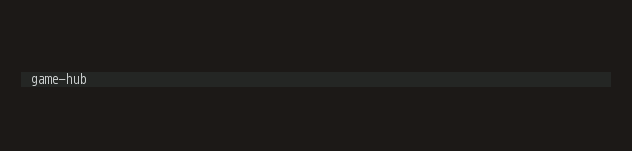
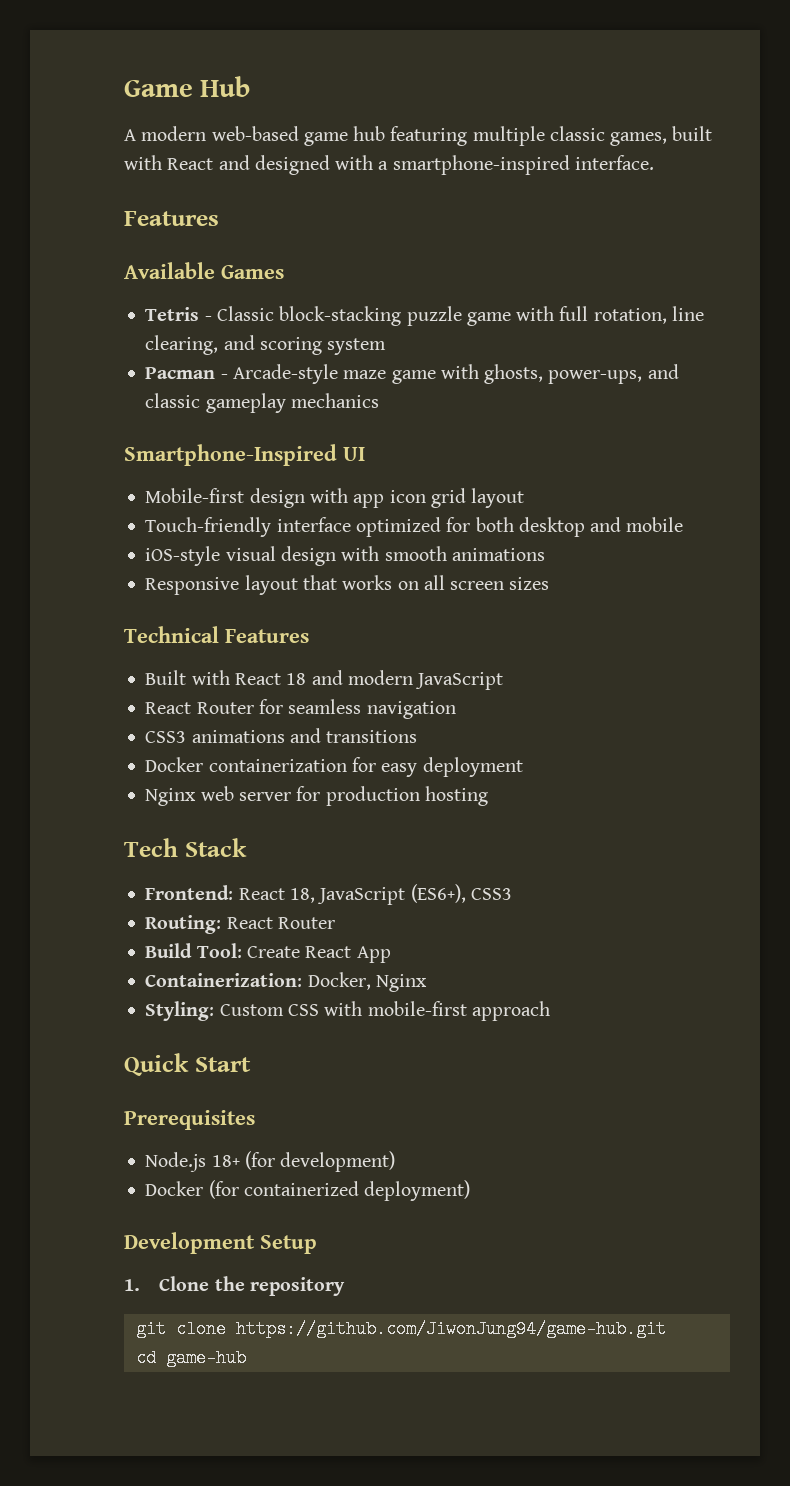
(30, 79) none -> [124,76,251,97] [124,126,713,146] [124,155,654,175] [124,211,219,226] [124,262,284,279] [145,306,704,326] [145,335,387,355] [145,364,679,384] [145,393,379,413] [124,444,365,466] [145,488,525,508] [145,517,684,537] [145,546,545,566] [145,575,550,595] [124,626,309,643] [145,670,504,690] [145,699,456,719] [145,728,418,743] [145,757,523,777] [145,786,488,806] [124,838,247,857] [145,884,512,905] [145,915,335,934] [145,943,391,963] [145,972,427,992] [145,1001,550,1021] [124,1053,251,1076] [124,1110,255,1130] [145,1151,396,1172] [145,1180,471,1201] [124,1232,317,1254] [124,1276,345,1296] [135,1320,666,1338] [135,1349,156,1367] Game Hub // A modern web-based game hub featuring multiple classic games, built with React and designed with a smartphone-inspired interface. // Features // Available Games // Tetris - Classic block-stacking puzzle game with full rotation, line clearing, and scoring system // Pacman - Arcade-style maze game with ghosts, power-ups, and classic gameplay mechanics // Smartphone-Inspired UI // Mobile-first design with app icon grid layout // Touch-friendly interface optimized for both desktop and mobile // iOS-style visual design with smooth animations // Responsive layout that works on all screen sizes // Technical Features // Built with React 18 and modern JavaScript // React Router for seamless navigation // CSS3 animations and transitions // Docker containerization for easy deployment // Nginx web server for production hosting // Tech Stack // Frontend: React 18, JavaScript (ES6+), CSS3 // Routing: React Router // Build Tool: Create React App // Containerization: Docker, Nginx // Styling: Custom CSS with mobile-first approach // Quick Start // Prerequisites // Node.js 18+ (for development) // Docker (for containerized deployment) // Development Setup // 1. Clone the repository // git clone https://github.com/JiwonJung94/game-hub.git // cd

